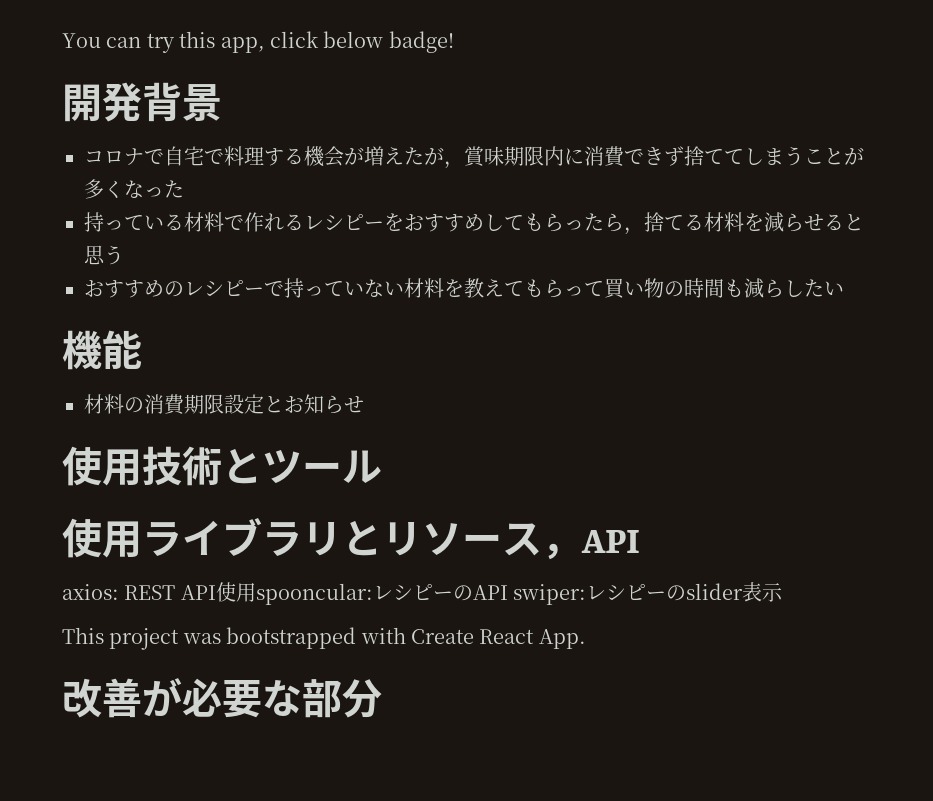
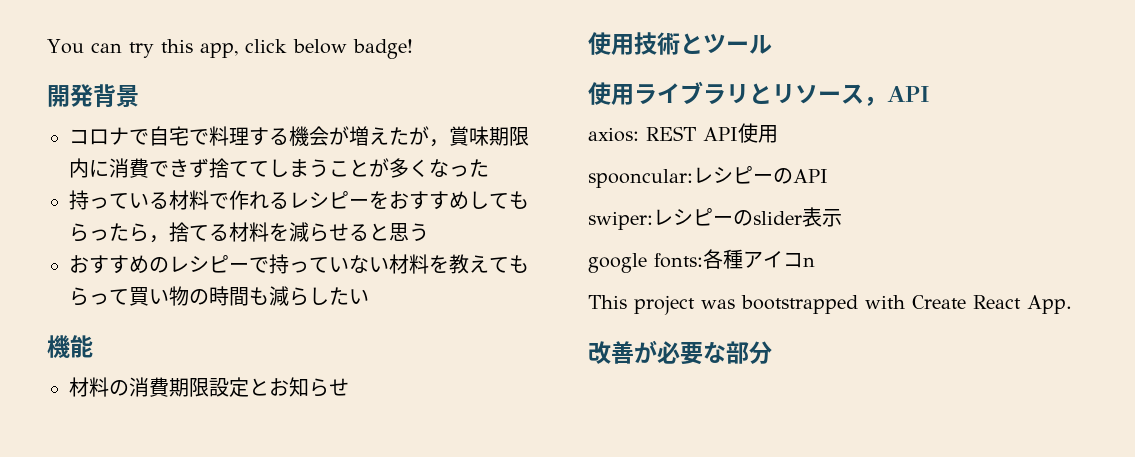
(256, 592) none -> (778, 134) //
(508, 592) none -> (828, 176) //
(784, 592) none -> [588,249,815,273] // google fonts:各種アイコn

